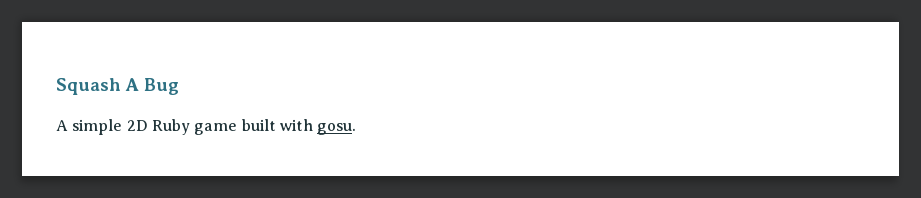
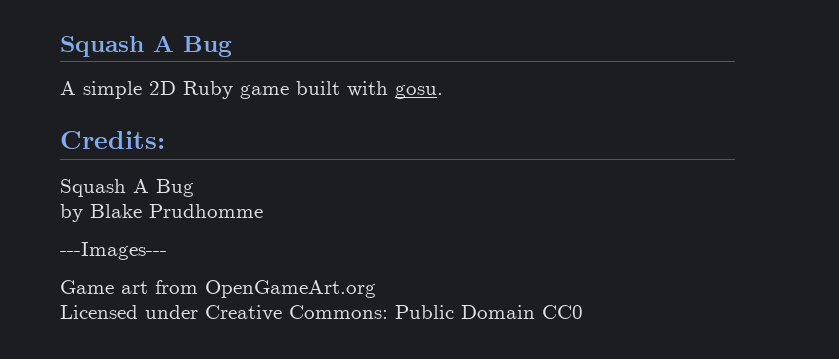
(357, 129) none -> [60,131,165,149] [60,179,194,197] [60,204,263,222] [60,242,167,260] [60,280,376,298] [60,305,583,321] // Credits: // Squash A Bug // by Blake Prudhomme // ---Images--- // Game art from OpenGameArt.org // Licensed under Creative Commons: Public Domain CC0

